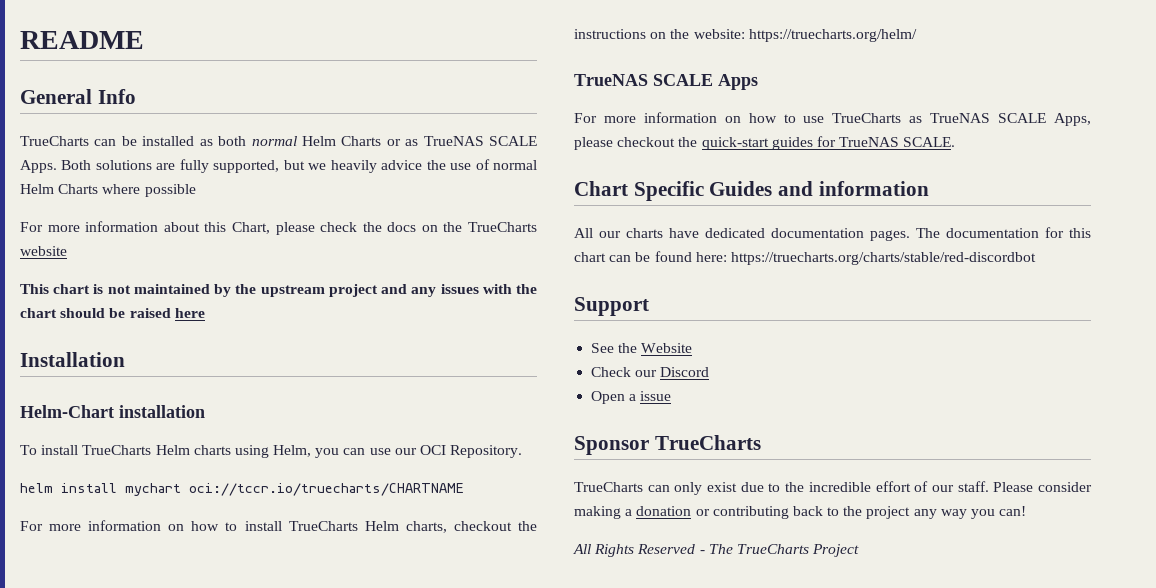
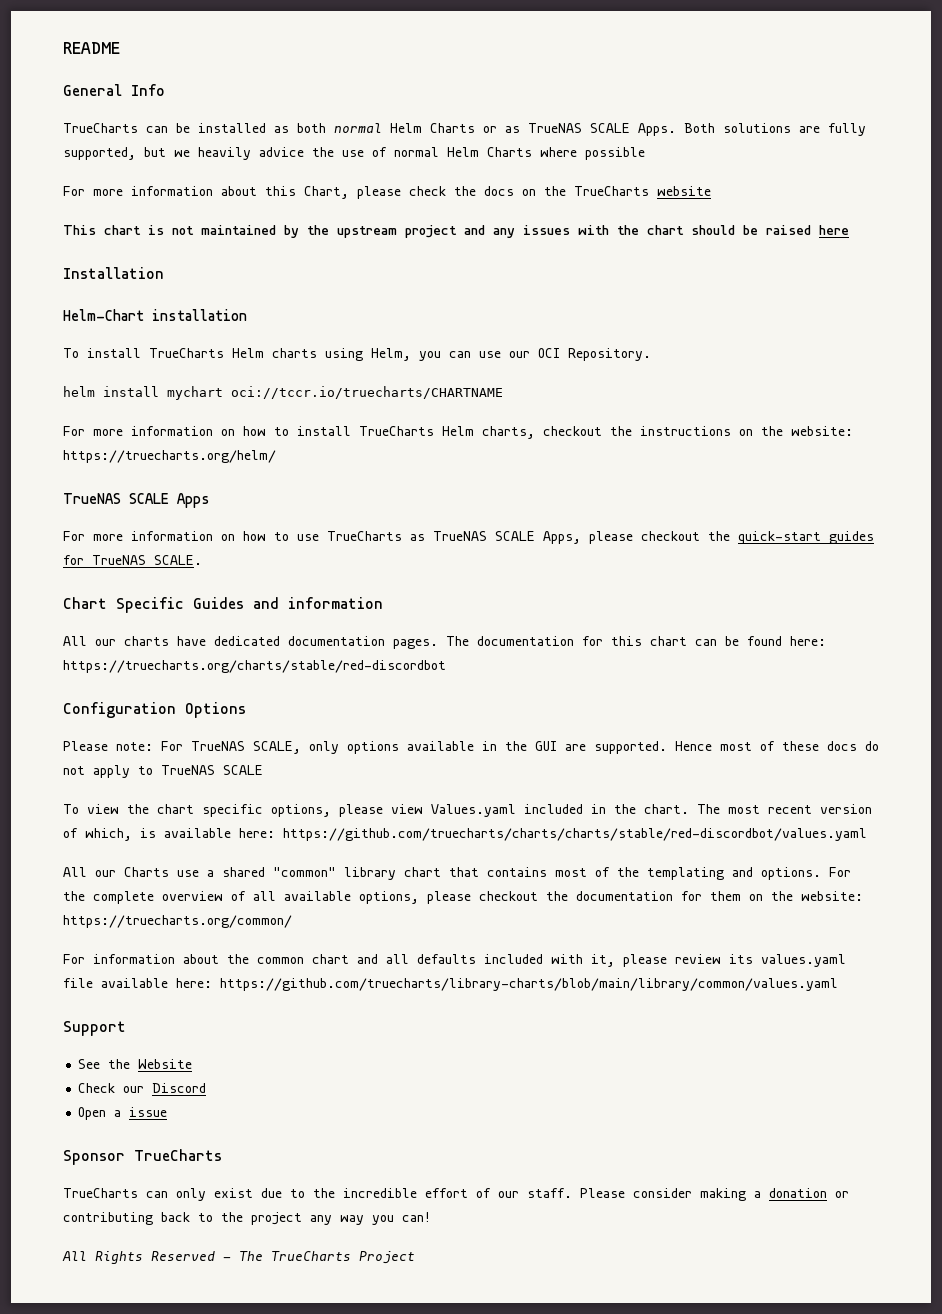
(1036, 258) none -> [63,702,246,718] [63,741,879,754] [63,765,263,778] [63,804,872,817] [63,828,867,841] [63,867,851,880] [63,891,863,904] [63,915,292,928] [63,954,846,967] [63,978,838,991] // Configuration Options // Please note: For TrueNAS SCALE, only options available in the GUI are supported. Hence most of these docs do not apply to TrueNAS SCALE // To view the chart specific options, please view Values.yaml included in the chart. The most recent version of which, is available here: https://github.com/truecharts/charts/charts/stable/red-discordbot/values.yaml // All our Charts use a shared "common" library chart that contains most of the templating and options. For the complete overview of all available options, please checkout the documentation for them on the website: https://truecharts.org/common/ // For information about the common chart and all defaults included with it, please review its values.yaml file available here: https://github.com/truecharts/library-charts/blob/main/library/common/values.yaml

